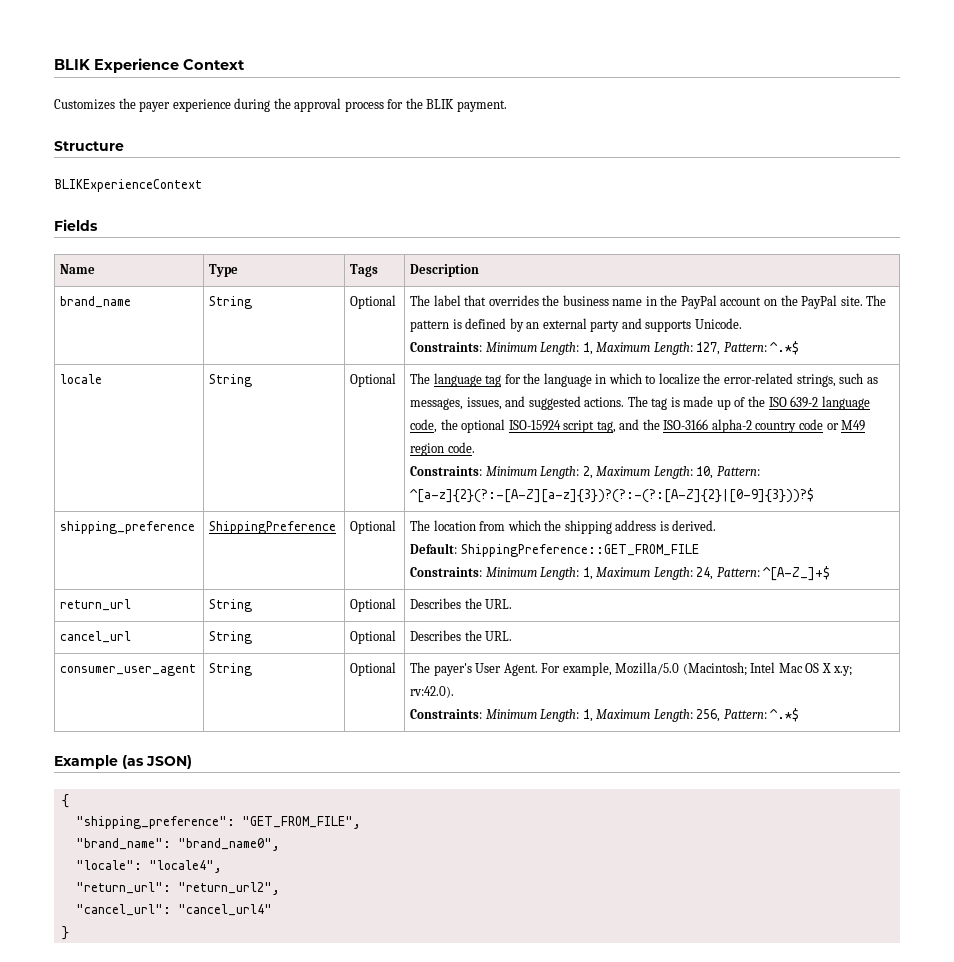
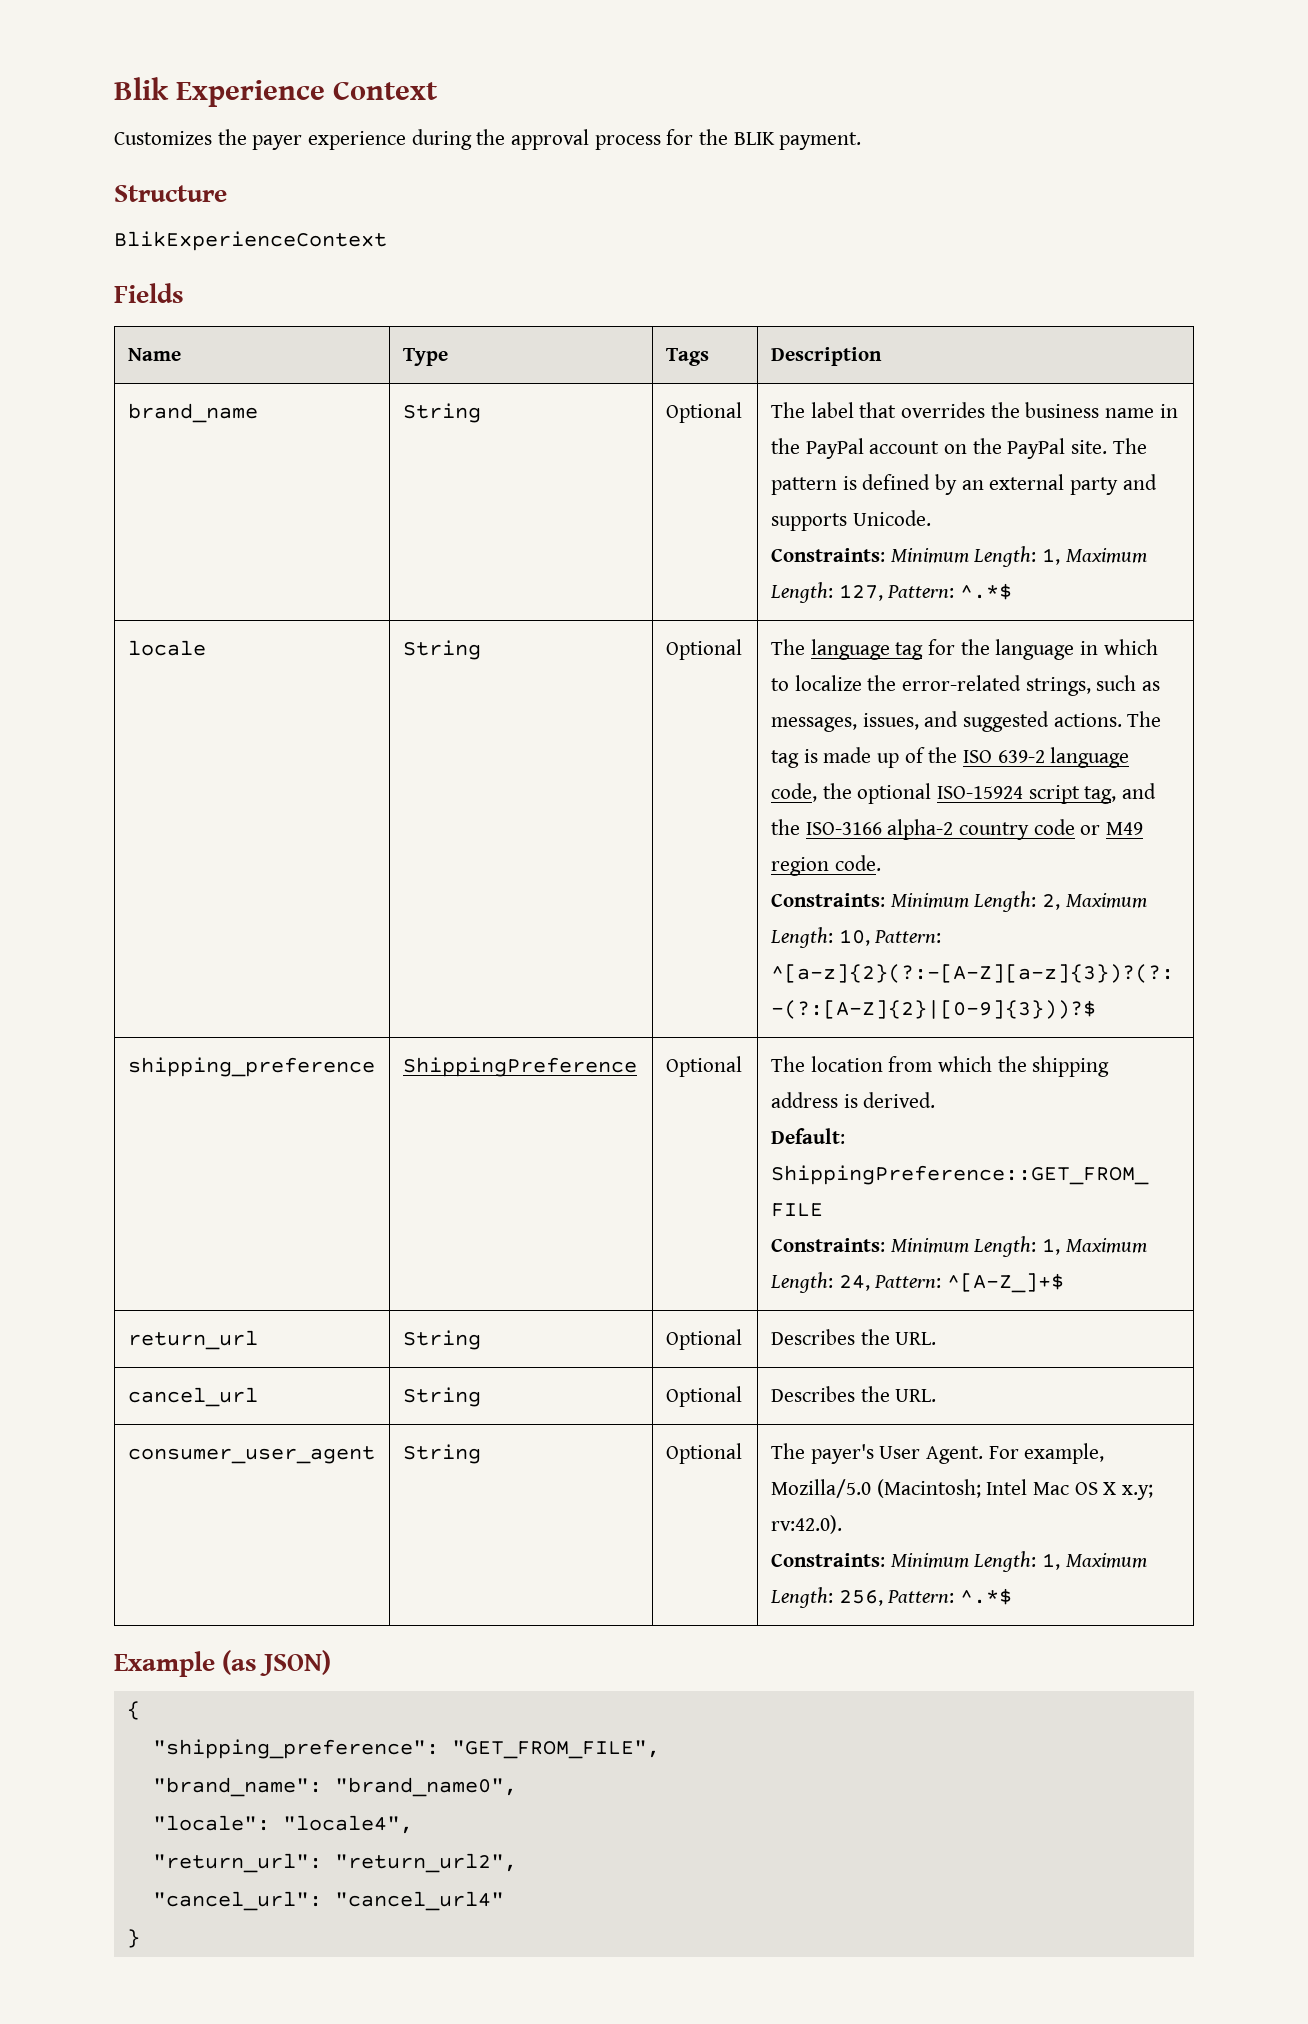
[54,59,90,70] BLIK -> [114,77,169,100] Blik
[54,179,202,192] BLIKExperienceContext -> [114,231,387,251] BlikExperienceContext

